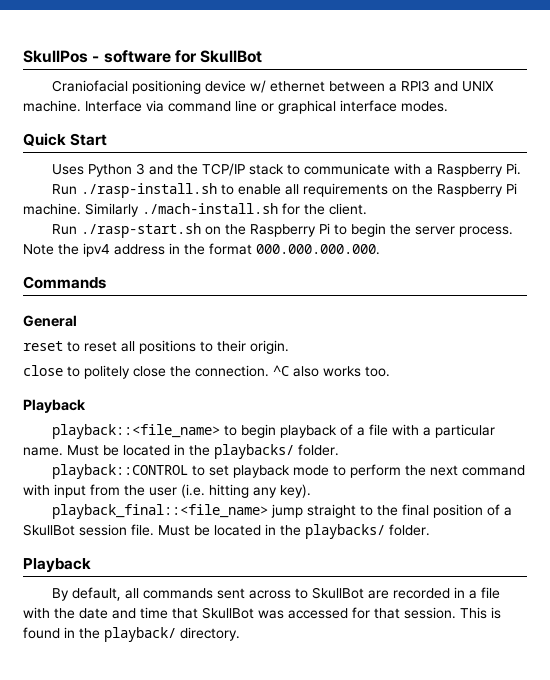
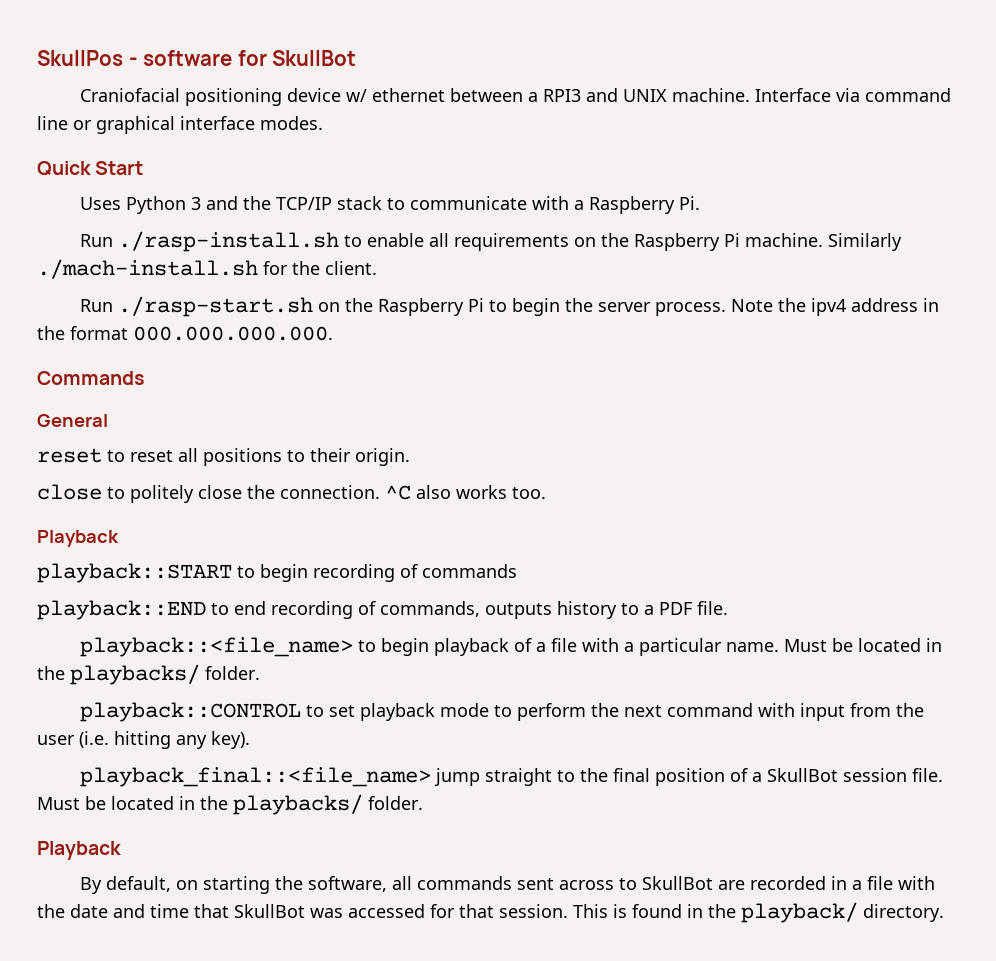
(86, 406) none -> [37,563,517,583] [37,600,728,620] // playback::START to begin recording of commands // playback::END to end recording of commands, outputs history to a PDF file.
(121, 594) none -> [175,876,387,894] on starting the software,

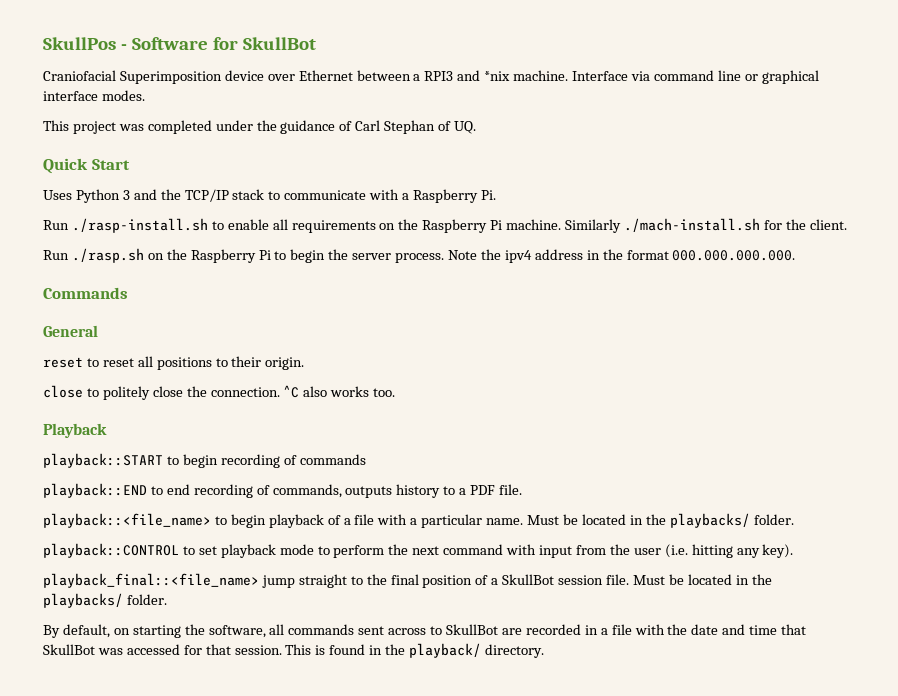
[143,50,233,66] software -> [131,37,208,50] Software
[184,88,445,106] positioning device w/ ethernet -> [119,70,353,84] Superimposition device over Ethernet
[622,89,667,102] UNIX -> [484,71,511,81] *nix
(323, 123) none -> [43,120,477,134] // This project was completed under the guidance of Carl Stephan of UQ.
[117,296,313,317] ./rasp-start.sh -> [71,248,144,263] ./rasp.sh
[37,841,121,860] // Playback -> (167, 599) none

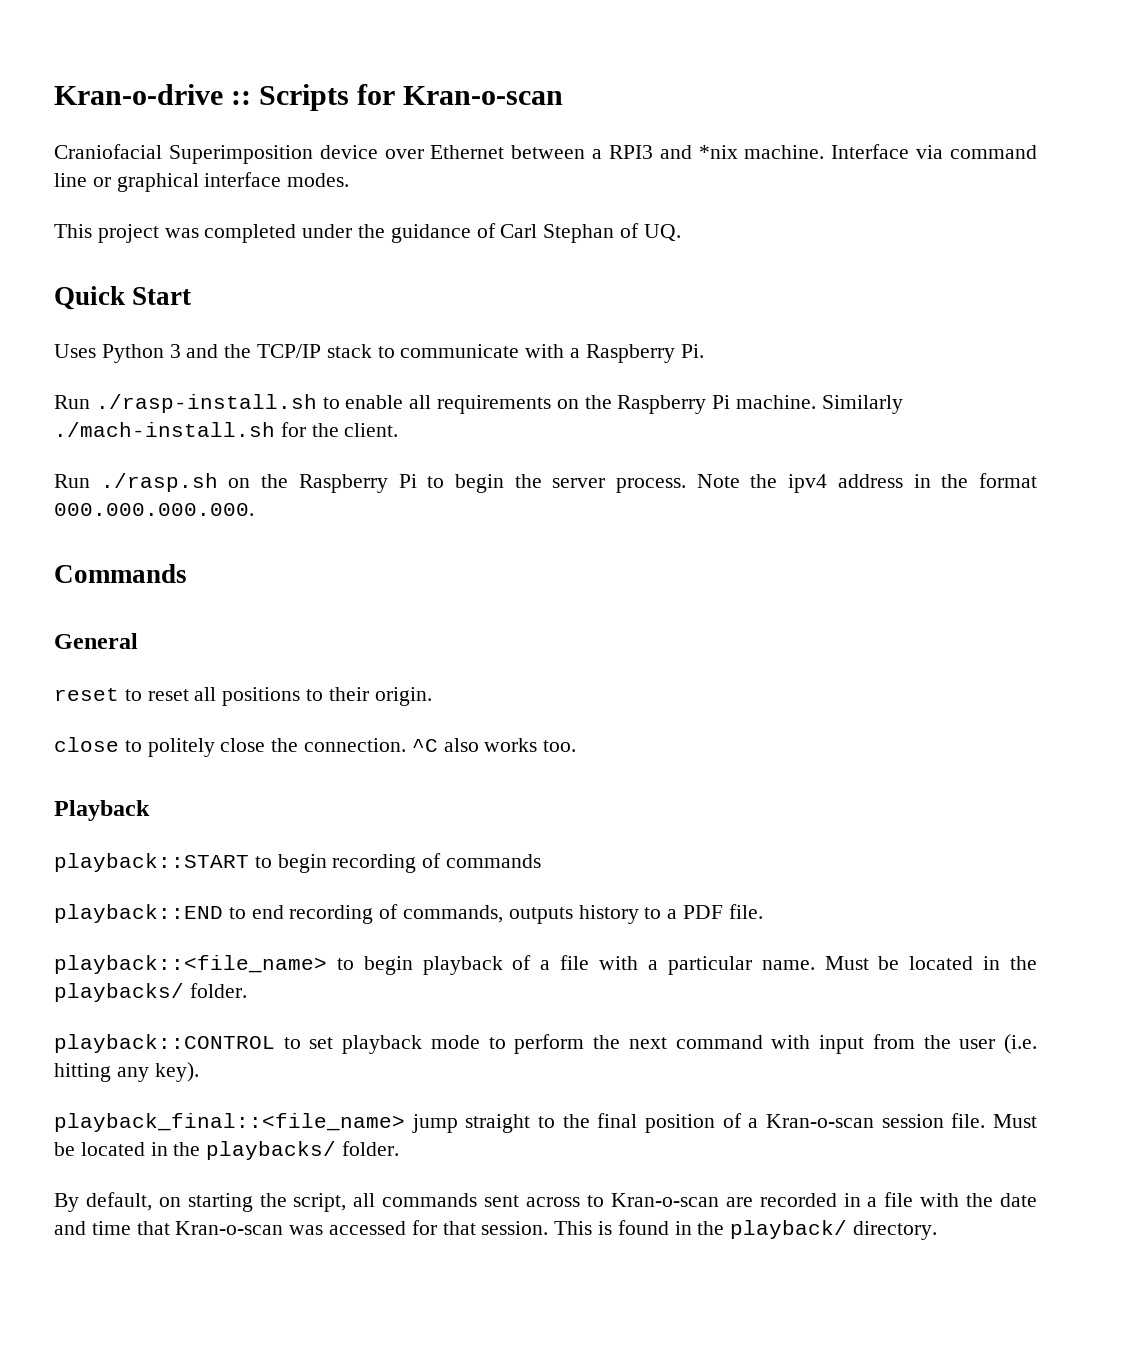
[43,37,316,50] SkullPos - Software for SkullBot -> [54,84,564,111] Kran-o-drive :: Scripts for Kran-o-scan
[502,574,555,585] SkullBot -> [765,1114,874,1128] Kran-o-scan
[208,625,266,638] software, -> [293,1193,347,1212] script,
[446,624,499,635] SkullBot -> [610,1193,719,1207] Kran-o-scan
[43,644,95,655] SkullBot -> [175,1221,284,1235] Kran-o-scan

